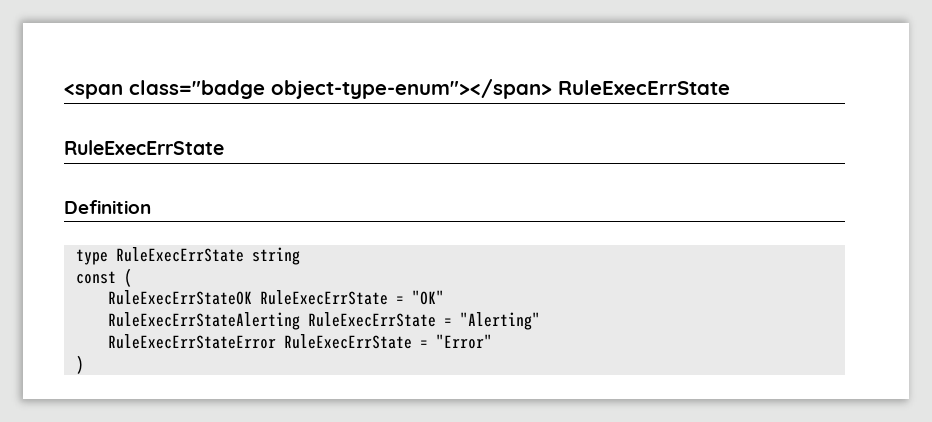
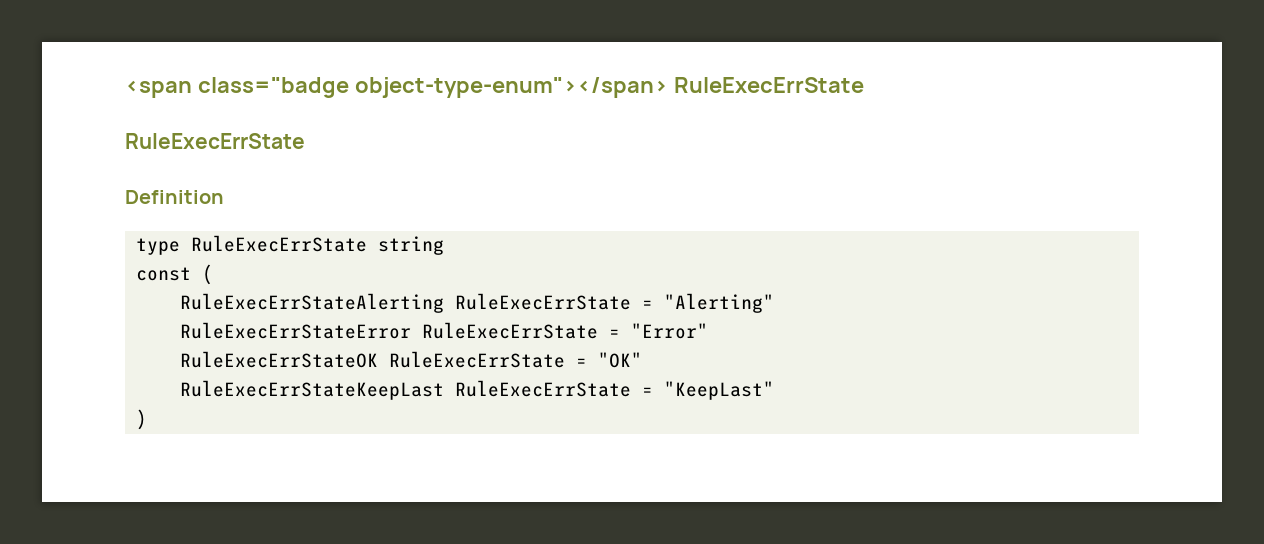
[107,290,444,305] // RuleExecErrStateOK RuleExecErrState = "OK" -> (213, 274) none
(492, 341) none -> [179,351,642,368] [179,380,774,400] // RuleExecErrStateOK RuleExecErrState = "OK" // RuleExecErrStateKeepLast RuleExecErrState = "KeepLast"

